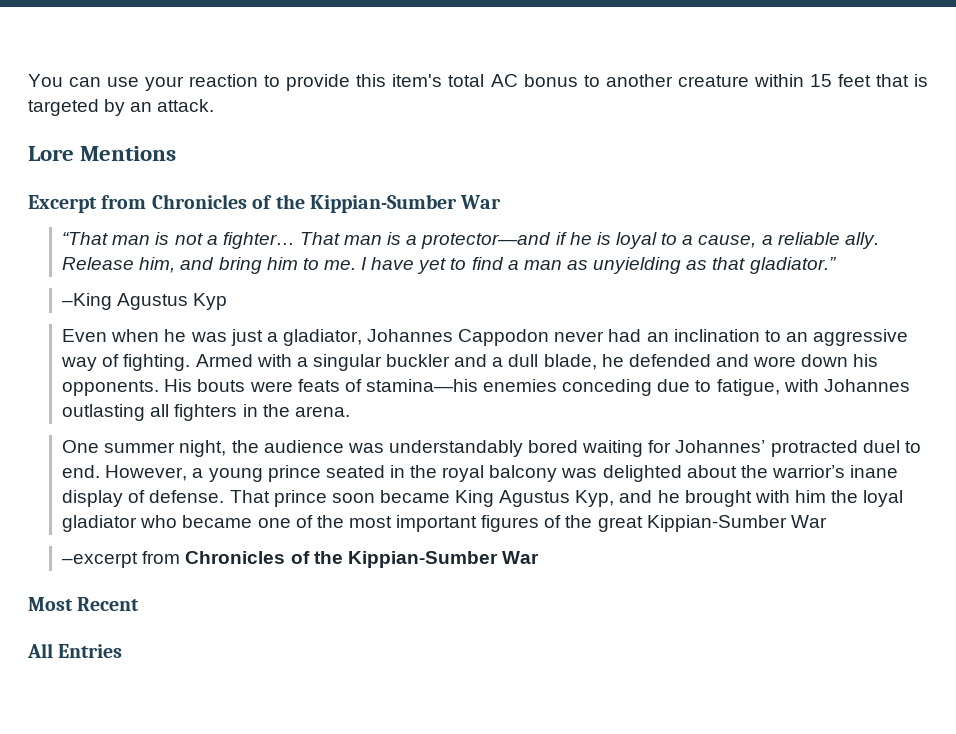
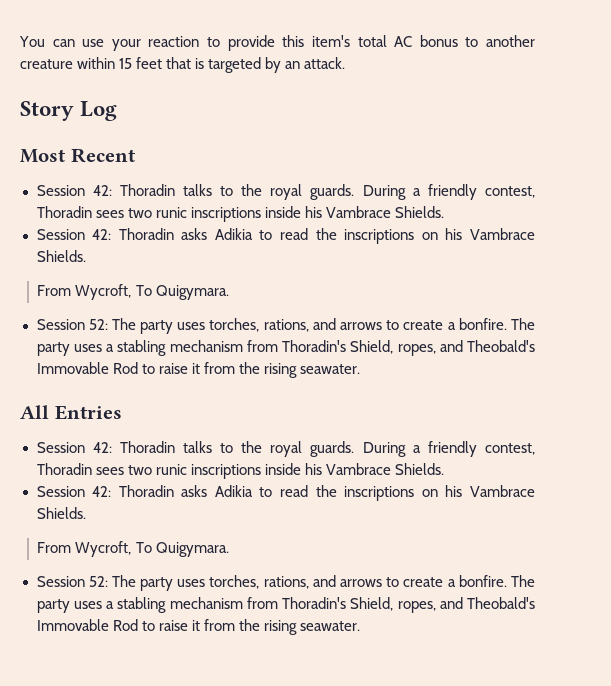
[28,146,177,161] [28,194,502,213] [62,232,879,249] [62,257,837,274] [62,293,228,310] [62,329,909,346] [61,354,879,371] [62,379,910,396] [62,404,350,421] [62,440,921,457] [62,465,899,482] [62,490,904,507] [62,515,827,532] [62,551,539,568] [28,597,140,611] [27,643,123,658] Lore Mentions // Excerpt from Chronicles of the Kippian-Sumber War // “That man is not a fighter… That man is a protector—and if he is loyal to a cause, a reliable ally. Release him, and bring him to me. I have yet to find a man as unyielding as that gladiator.” // –King Agustus Kyp // Even when he was just a gladiator, Johannes Cappodon never had an inclination to an aggressive way of fighting. Armed with a singular buckler and a dull blade, he defended and wore down his opponents. His bouts were feats of stamina—his enemies conceding due to fatigue, with Johannes outlasting all fighters in the arena. // One summer night, the audience was understandably bored waiting for Johannes’ protracted duel to end. However, a young prince seated in the royal balcony was delighted about the warrior’s inane display of defense. That prince soon became King Agustus Kyp, and he brought with him the loyal gladiator who became one of the most important figures of the great Kippian-Sumber War // –excerpt from Chronicles of the Kippian-Sumber War // Most Recent // All Entries -> [20,101,118,121] [20,148,135,163] [36,184,535,200] [36,206,444,222] [36,228,535,244] [36,250,86,262] [37,284,229,300] [36,318,535,334] [36,340,535,356] [36,362,360,378] [20,405,122,420] [36,441,535,457] [36,463,444,479] [36,485,535,501] [36,507,86,519] [37,541,229,557] [36,575,535,591] [36,597,535,613] [36,619,360,635] Story Log // Most Recent // Session 42: Thoradin talks to the royal guards. During a friendly contest, Thoradin sees two runic inscriptions inside his Vambrace Shields. // Session 42: Thoradin asks Adikia to read the inscriptions on his Vambrace Shields. // From Wycroft, To Quigymara. // Session 52: The party uses torches, rations, and arrows to create a bonfire. The party uses a stabling mechanism from Thoradin's Shield, ropes, and Theobald's Immovable Rod to raise it from the rising seawater. // All Entries // Session 42: Thoradin talks to the royal guards. During a friendly contest, Thoradin sees two runic inscriptions inside his Vambrace Shields. // Session 42: Thoradin asks Adikia to read the inscriptions on his Vambrace Shields. // From Wycroft, To Quigymara. // Session 52: The party uses torches, rations, and arrows to create a bonfire. The party uses a stabling mechanism from Thoradin's Shield, ropes, and Theobald's Immovable Rod to raise it from the rising seawater.

